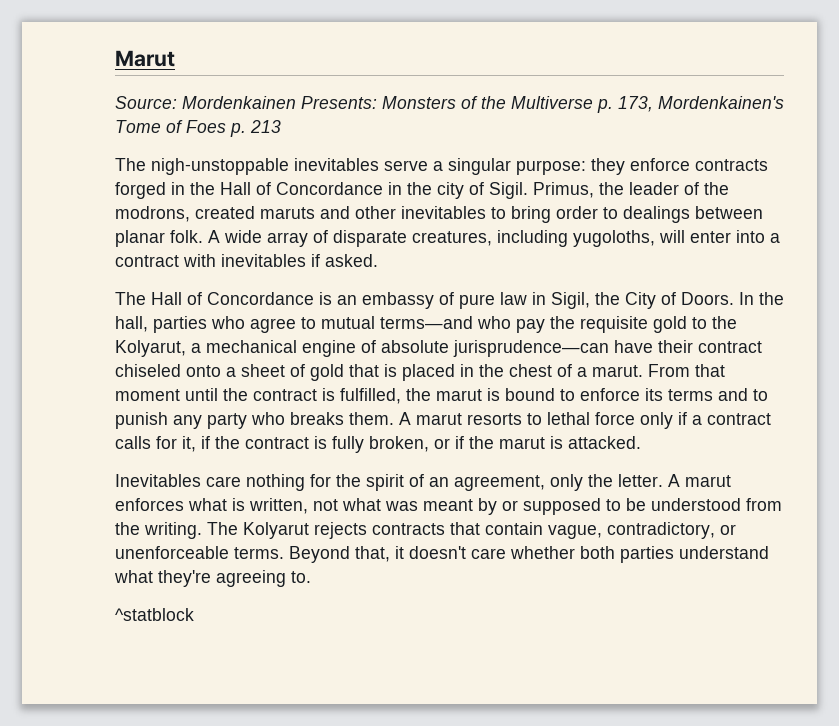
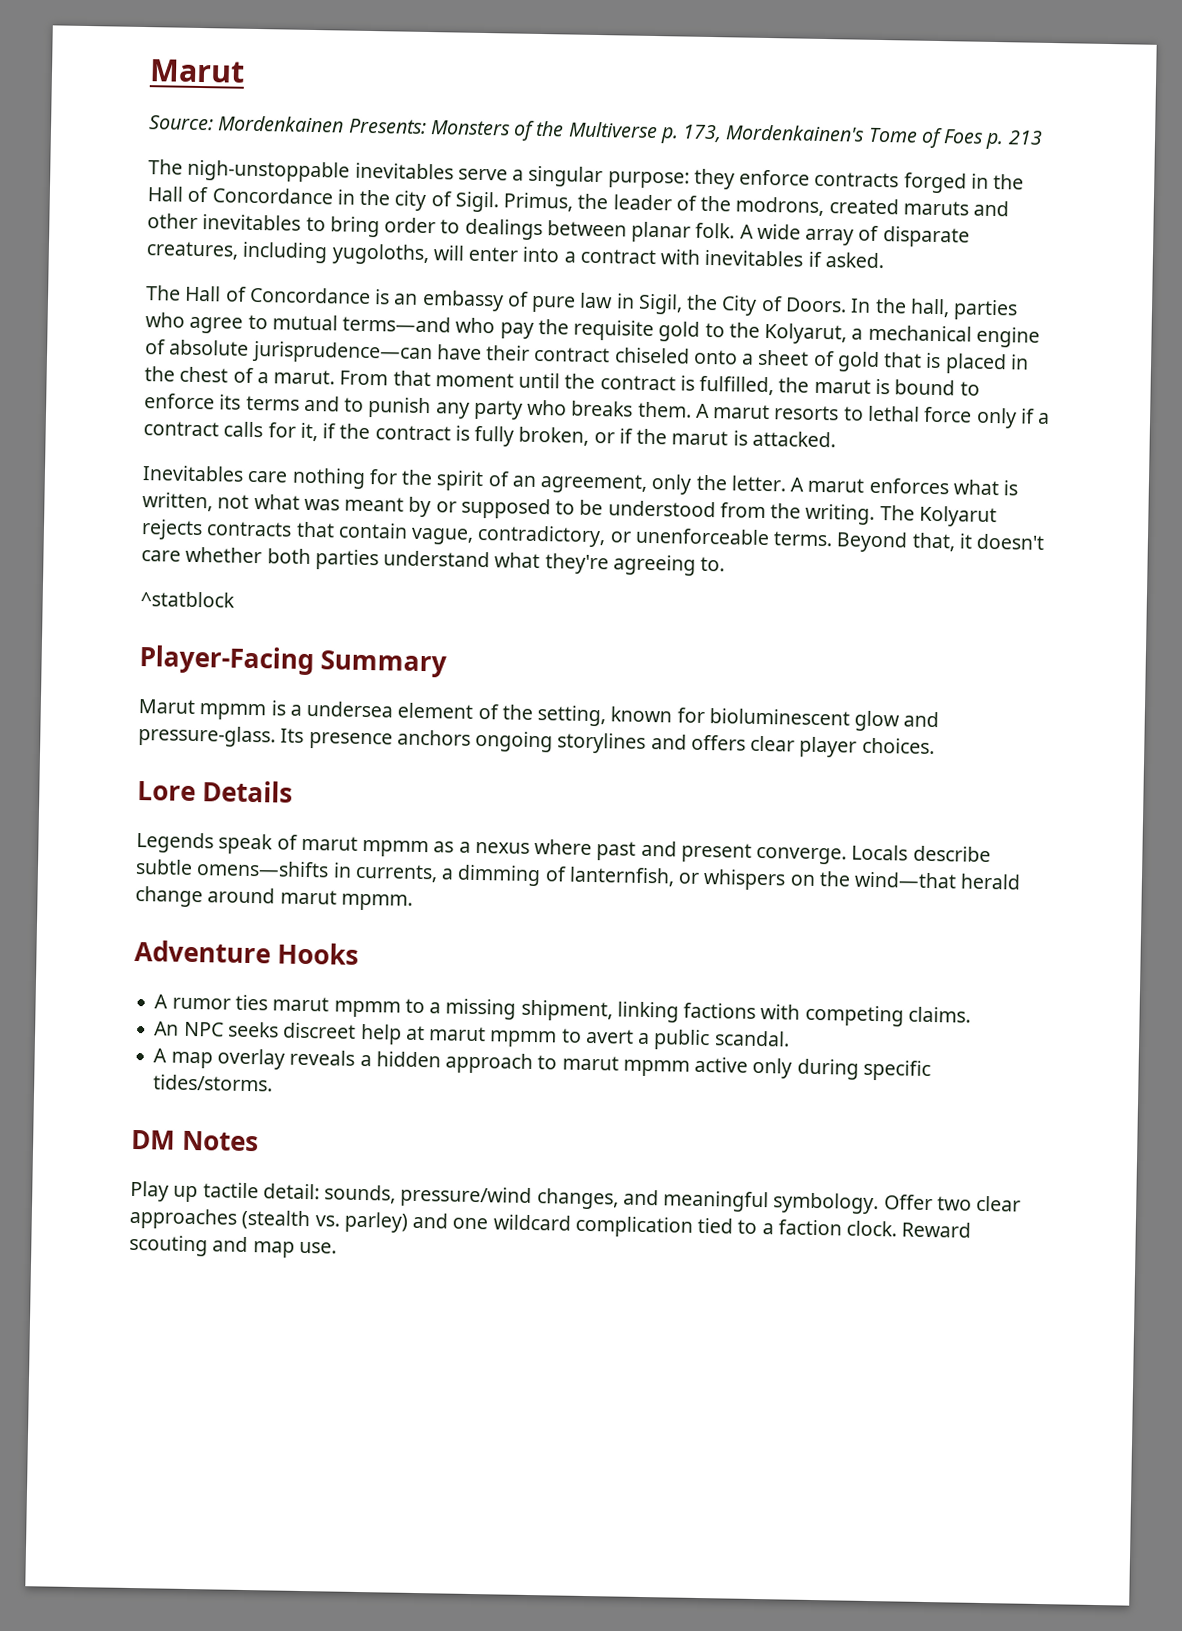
(194, 614) none -> [139,645,448,678] [138,699,940,732] [138,725,935,758] [137,780,294,803] [136,831,991,865] [135,858,1022,891] [135,885,413,911] [134,939,360,965] [154,994,971,1027] [154,1021,790,1051] [153,1048,931,1082] [153,1074,274,1092] [131,1129,260,1152] [130,1180,1022,1215] [129,1207,972,1238] [129,1234,337,1258] // Player-Facing Summary // Marut mpmm is a undersea element of the setting, known for bioluminescent glow and pressure-glass. Its presence anchors ongoing storylines and offers clear player choices. // Lore Details // Legends speak of marut mpmm as a nexus where past and present converge. Locals describe subtle omens—shifts in currents, a dimming of lanternfish, or whispers on the wind—that herald change around marut mpmm. // Adventure Hooks // A rumor ties marut mpmm to a missing shipment, linking factions with competing claims. // An NPC seeks discreet help at marut mpmm to avert a public scandal. // A map overlay reveals a hidden approach to marut mpmm active only during specific tides/storms. // DM Notes // Play up tactile detail: sounds, pressure/wind changes, and meaningful symbology. Offer two clear approaches (stealth vs. parley) and one wildcard complication tied to a faction clock. Reward scouting and map use.

